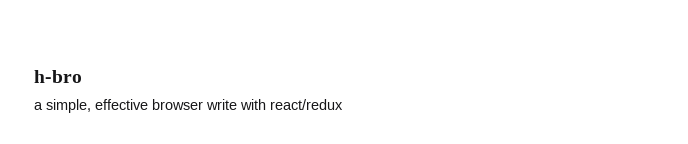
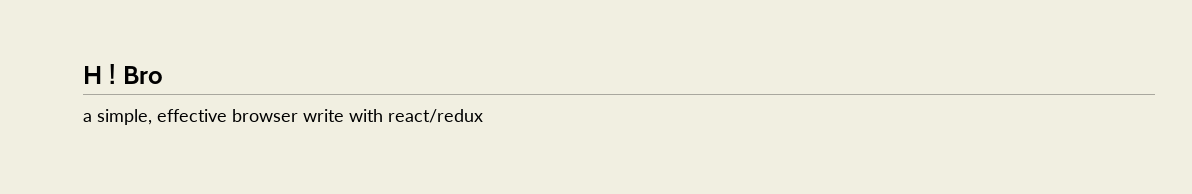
[34,70,82,83] h-bro -> [83,64,164,84] H ! Bro

